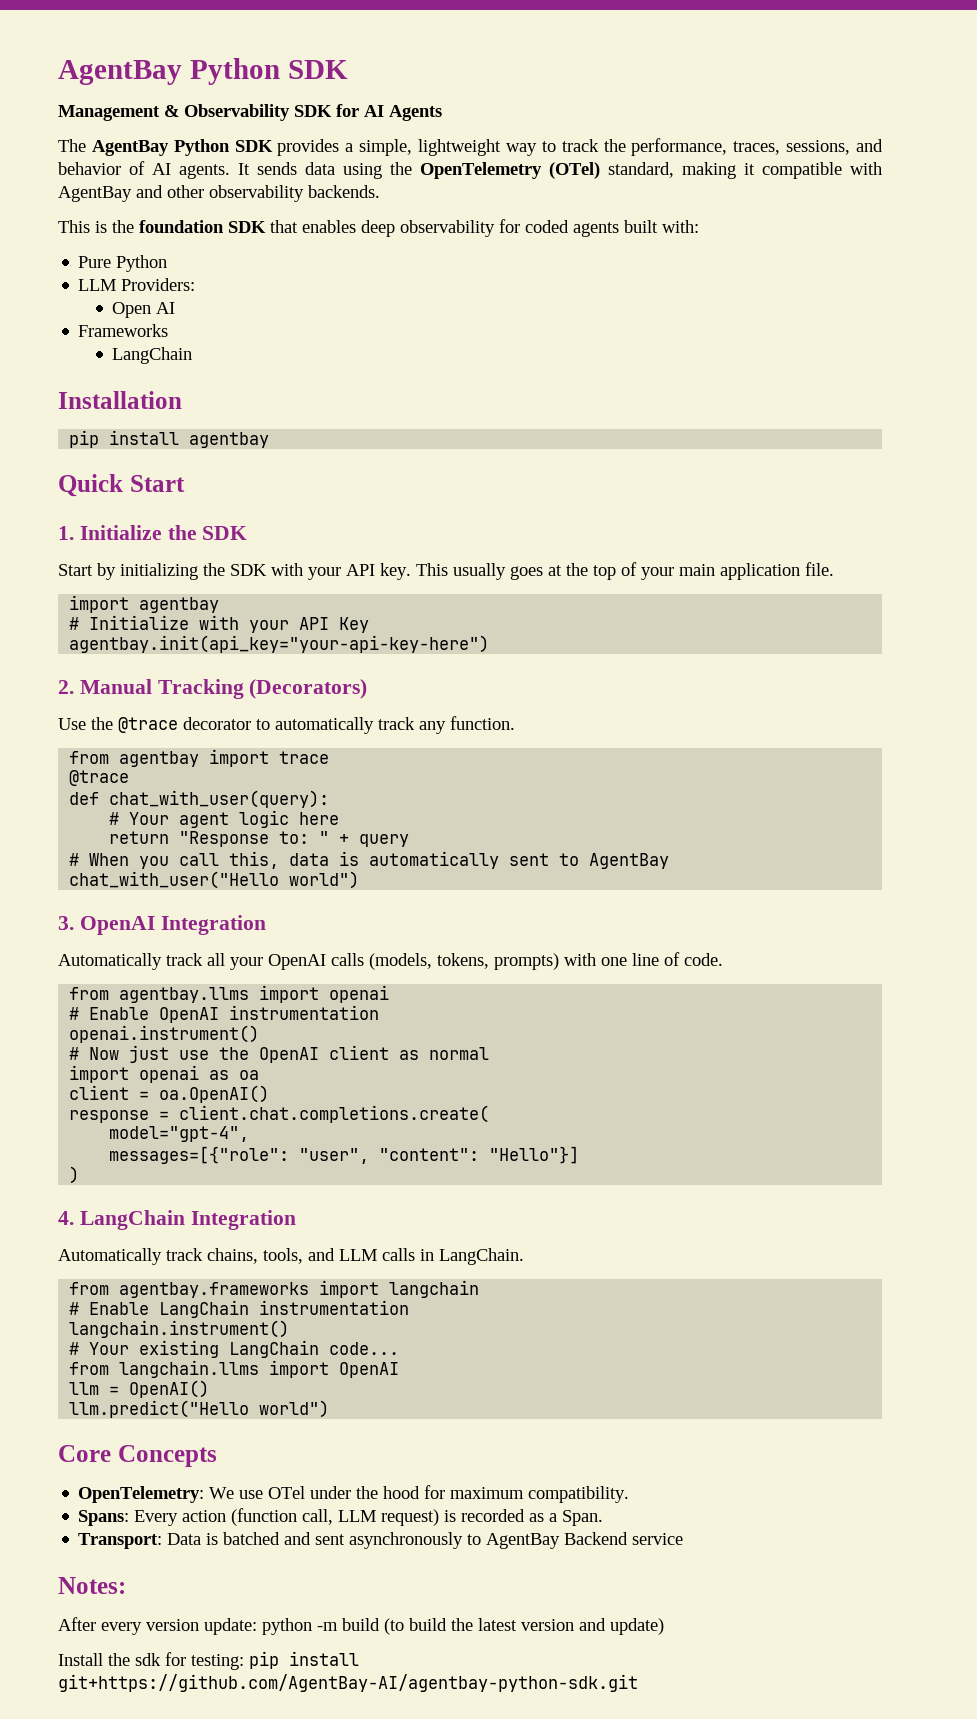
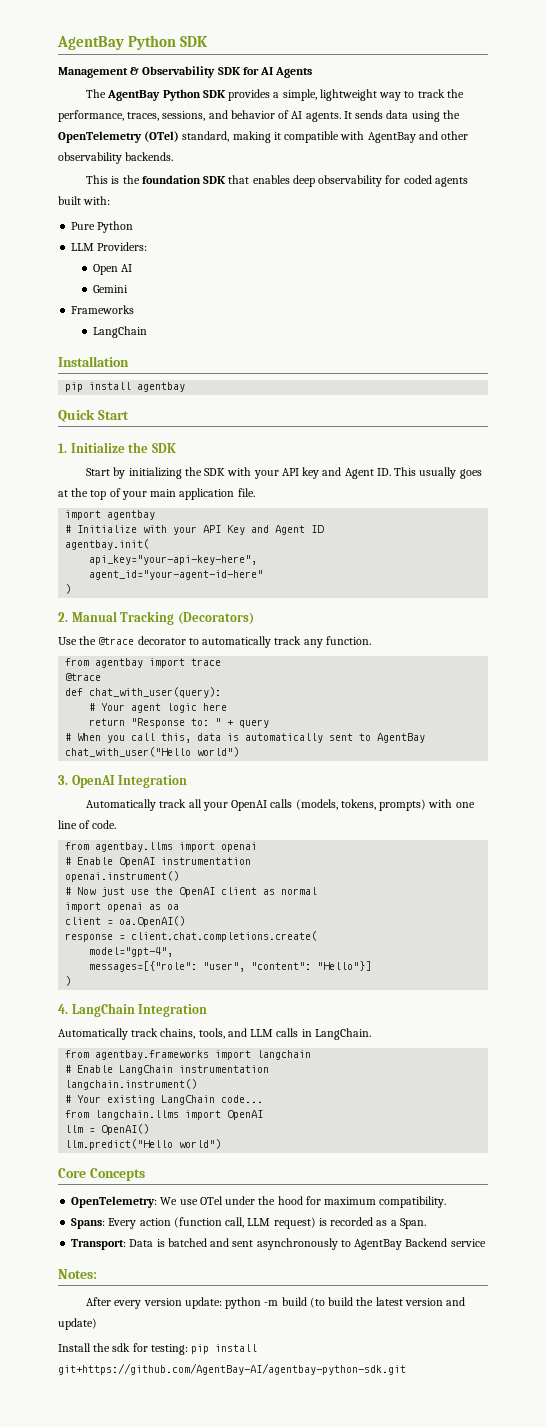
(176, 308) none -> [92,285,128,293] // Gemini
[380,563,411,580] key. -> [302,467,391,479] key and Agent ID.
[69,635,490,653] // agentbay.init(api_key="your-api-key-here") -> [251,525,325,535] [65,539,150,550] [89,555,258,565] [89,570,264,580] [65,584,72,594] and Agent ID // agentbay.init( // api_key="your-api-key-here", // agent_id="your-agent-id-here" // )

